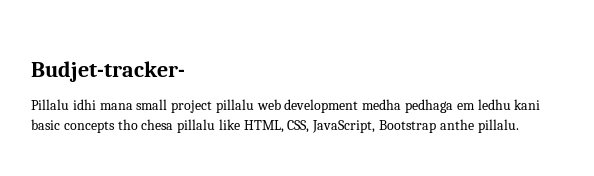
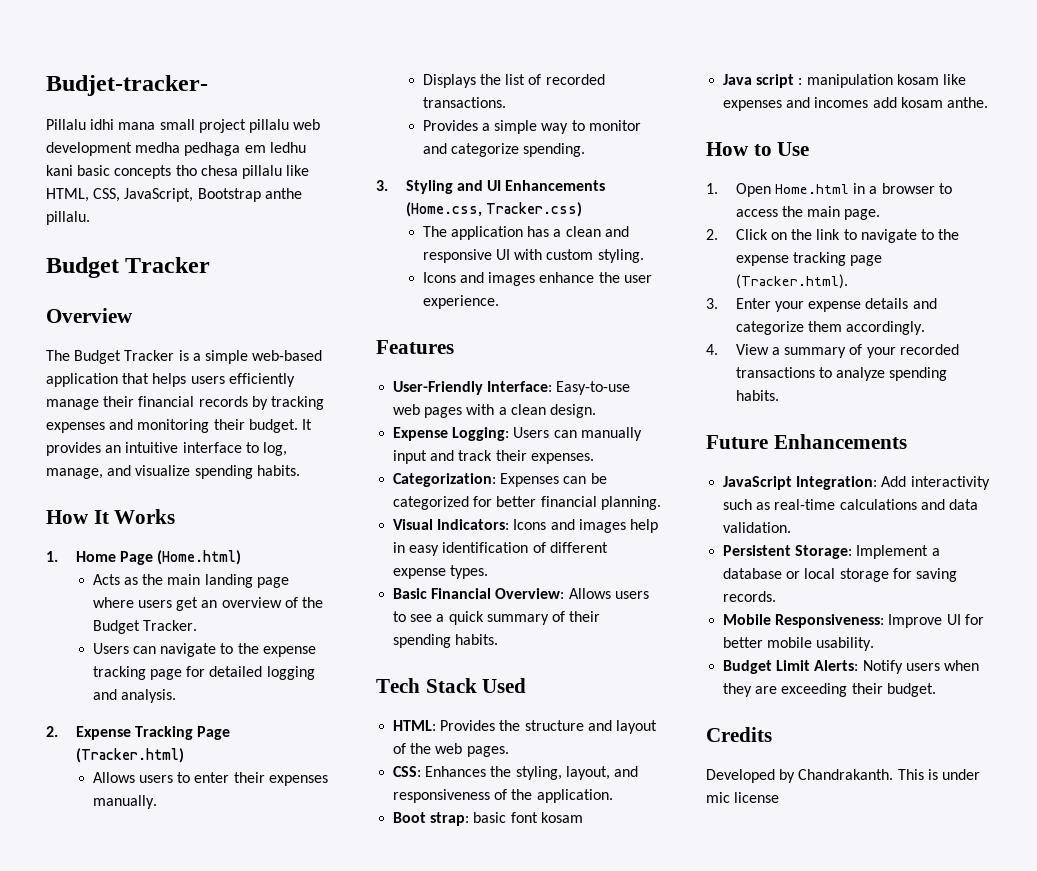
(519, 126) none -> [46,257,211,278] [46,308,133,323] [46,350,323,364] [46,373,295,387] [46,396,324,410] [46,419,312,433] [46,442,287,456] [46,465,300,479] [46,509,176,524] [46,550,242,565] [92,574,289,588] [92,597,324,611] [92,620,198,634] [92,643,316,657] [92,666,315,680] [92,689,177,703] [46,726,231,740] [75,748,184,763] [92,772,328,786] [92,795,157,809] [422,74,605,88] [422,97,506,108] [422,120,641,134] [422,143,586,157] [376,180,606,194] [405,202,583,217] [422,226,629,240] [422,249,644,263] [422,272,652,286] [422,295,499,309] [376,340,454,354] [393,381,631,395] [393,404,596,418] [393,427,642,441] [393,450,594,464] [393,473,607,487] [393,496,661,510] [393,519,658,533] [393,542,608,556] [393,565,489,579] [393,588,649,599] [393,611,601,625] [393,634,499,648] [376,678,527,693] [393,720,657,734] [393,743,509,757] [393,766,638,780] [393,789,613,803] [393,812,583,826] [723,74,966,88] [723,97,988,111] [706,142,810,156] [706,183,952,197] [735,206,881,220] [706,229,960,243] [735,252,883,266] [735,274,848,289] [706,298,937,312] [735,321,926,335] [706,344,959,358] [735,367,948,381] [735,390,779,401] [706,434,907,449] [723,476,990,490] [723,499,978,510] [723,522,792,533] [723,545,940,559] [723,568,957,582] [723,591,777,602] [723,614,984,628] [723,637,875,651] [723,660,979,674] [723,683,936,697] [706,727,772,742] [706,769,980,783] [706,792,780,803] // Budget Tracker // Overview // The Budget Tracker is a simple web-based application that helps users efficiently manage their financial records by tracking expenses and monitoring their budget. It provides an intuitive interface to log, manage, and visualize spending habits. // How It Works // 1. Home Page (Home.html) // Acts as the main landing page where users get an overview of the Budget Tracker. // Users can navigate to the expense tracking page for detailed logging and analysis. // 2. Expense Tracking Page (Tracker.html) // Allows users to enter their expenses manually. // Displays the list of recorded transactions. // Provides a simple way to monitor and categorize spending. // 3. Styling and UI Enhancements (Home.css, Tracker.css) // The application has a clean and responsive UI with custom styling. // Icons and images enhance the user experience. // Features // User-Friendly Interface: Easy-to-use web pages with a clean design. // Expense Logging: Users can manually input and track their expenses. // Categorization: Expenses can be categorized for better financial planning. // Visual Indicators: Icons and images help in easy identification of different expense types. // Basic Financial Overview: Allows users to see a quick summary of their spending habits. // Tech Stack Used // HTML: Provides the structure and layout of the web pages. // CSS: Enhances the styling, layout, and responsiveness of the application. // Boot strap: basic font kosam // Java script : manipulation kosam like expenses and incomes add kosam anthe. // How to Use // 1. Open Home.html in a browser to access the main page. // 2. Click on the link to navigate to the expense tracking page (Tracker.html). // 3. Enter your expense details and categorize them accordingly. // 4. View a summary of your recorded transactions to analyze spending habits. // Future Enhancements // JavaScript Integration: Add interactivity such as real-time calculations and data validation. // Persistent Storage: Implement a database or local storage for saving records. // Mobile Responsiveness: Improve UI for better mobile usability. // Budget Limit Alerts: Notify users when they are exceeding their budget. // Credits // Developed by Chandrakanth. This is under mic license

